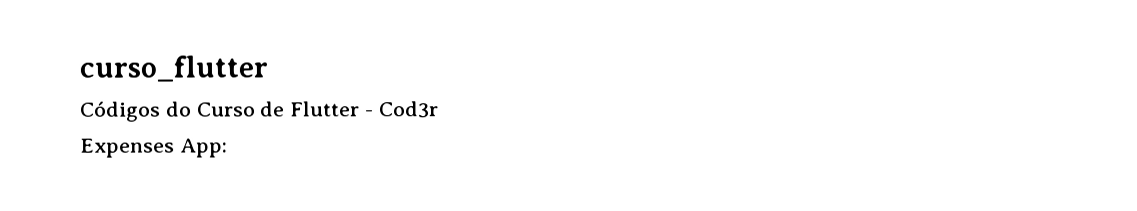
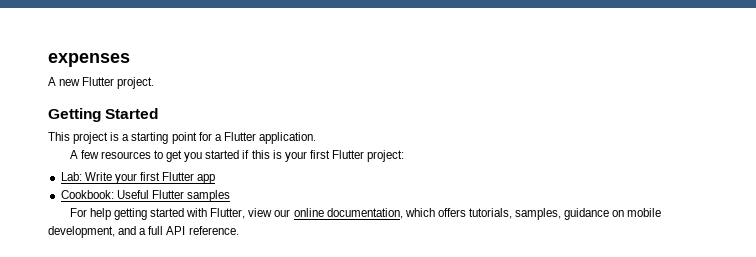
[79,55,268,82] [79,100,439,122] [80,138,228,158] curso_flutter // Códigos do Curso de Flutter - Cod3r // Expenses App: -> [48,53,130,67] [48,77,155,89] [48,108,159,122] [48,132,316,144] [69,150,405,162] [60,172,216,184] [60,190,230,202] [69,208,662,220] [48,226,239,238] expenses // A new Flutter project. // Getting Started // This project is a starting point for a Flutter application. // A few resources to get you started if this is your first Flutter project: // Lab: Write your first Flutter app // Cookbook: Useful Flutter samples // For help getting started with Flutter, view our online documentation, which offers tutorials, samples, guidance on mobile development, and a full API reference.

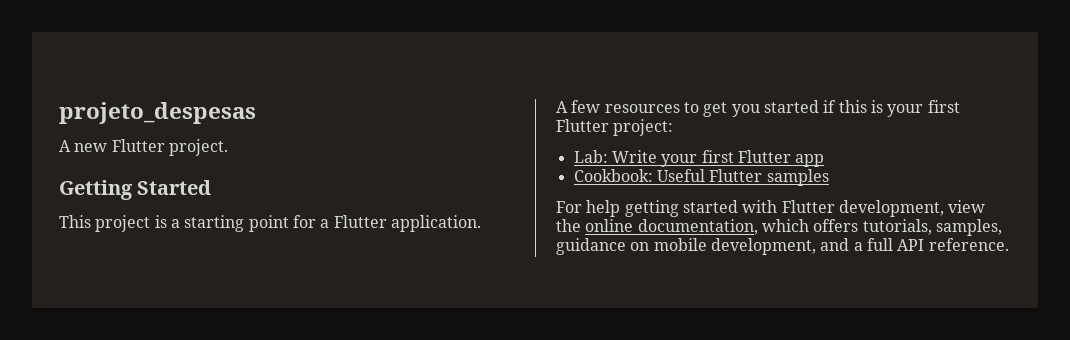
[48,53,130,67] expenses -> [59,102,256,124] projeto_despesas
[210,208,291,219] Flutter, view our -> [781,200,986,217] [556,219,581,232] Flutter development, view the

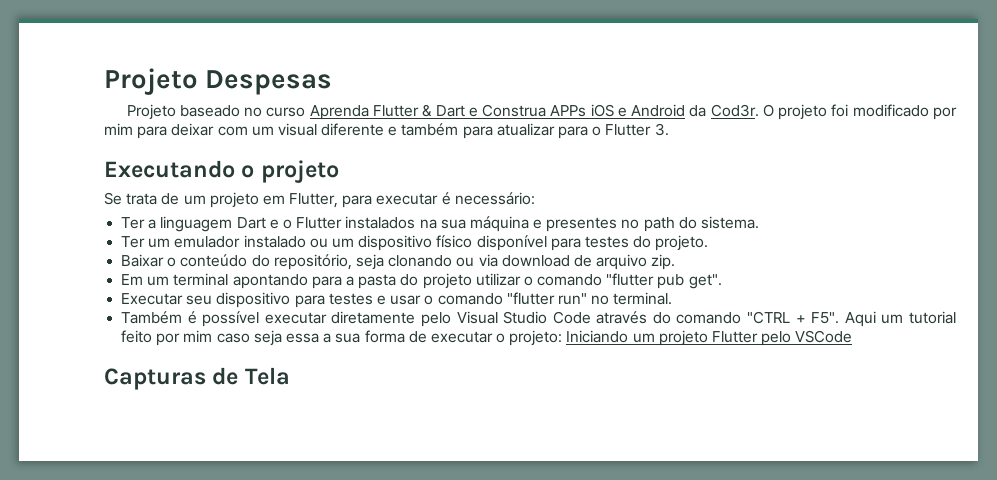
[59,102,256,124] [59,139,228,156] [59,180,212,200] [59,215,481,232] [556,100,960,117] [556,119,674,136] [573,150,825,167] [573,169,829,186] [556,200,986,217] [556,219,1002,236] [556,238,1009,255] projeto_despesas // A new Flutter project. // Getting Started // This project is a starting point for a Flutter application. // A few resources to get you started if this is your first Flutter project: // Lab: Write your first Flutter app // Cookbook: Useful Flutter samples // For help getting started with Flutter development, view the online documentation, which offers tutorials, samples, guidance on mobile development, and a full API reference. -> [104,68,333,95] [126,104,957,120] [104,123,669,139] [104,160,339,183] [104,192,535,208] [121,216,760,232] [121,235,709,251] [121,254,676,270] [121,273,722,289] [121,292,673,308] [121,311,957,327] [121,330,853,346] [104,367,290,390] Projeto Despesas // Projeto baseado no curso Aprenda Flutter & Dart e Construa APPs iOS e Android da Cod3r. O projeto foi modificado por mim para deixar com um visual diferente e também para atualizar para o Flutter 3. // Executando o projeto // Se trata de um projeto em Flutter, para executar é necessário: // Ter a linguagem Dart e o Flutter instalados na sua máquina e presentes no path do sistema. // Ter um emulador instalado ou um dispositivo físico disponível para testes do projeto. // Baixar o conteúdo do repositório, seja clonando ou via download de arquivo zip. // Em um terminal apontando para a pasta do projeto utilizar o comando "flutter pub get". // Executar seu dispositivo para testes e usar o comando "flutter run" no terminal. // Também é possível executar diretamente pelo Visual Studio Code através do comando "CTRL + F5". Aqui um tutorial feito por mim caso seja essa a sua forma de executar o projeto: Iniciando um projeto Flutter pelo VSCode // Capturas de Tela

